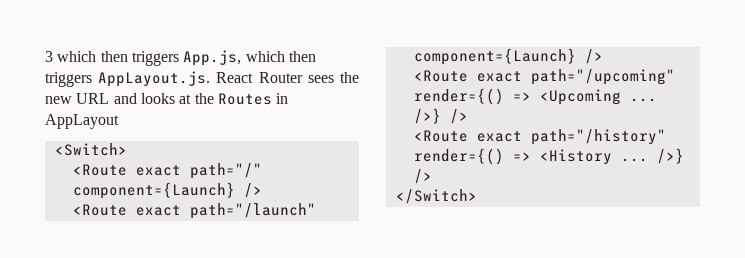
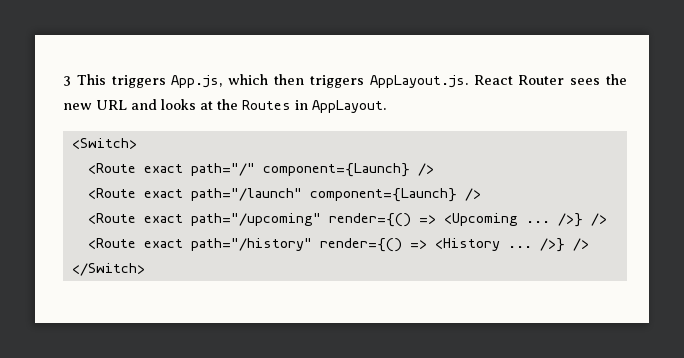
[57,51,128,62] which then -> [76,74,106,85] This
[45,114,119,129] AppLayout -> [312,100,386,113] AppLayout.

